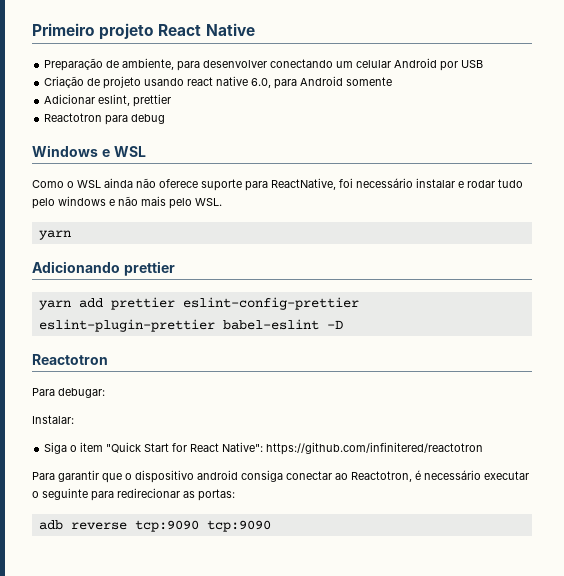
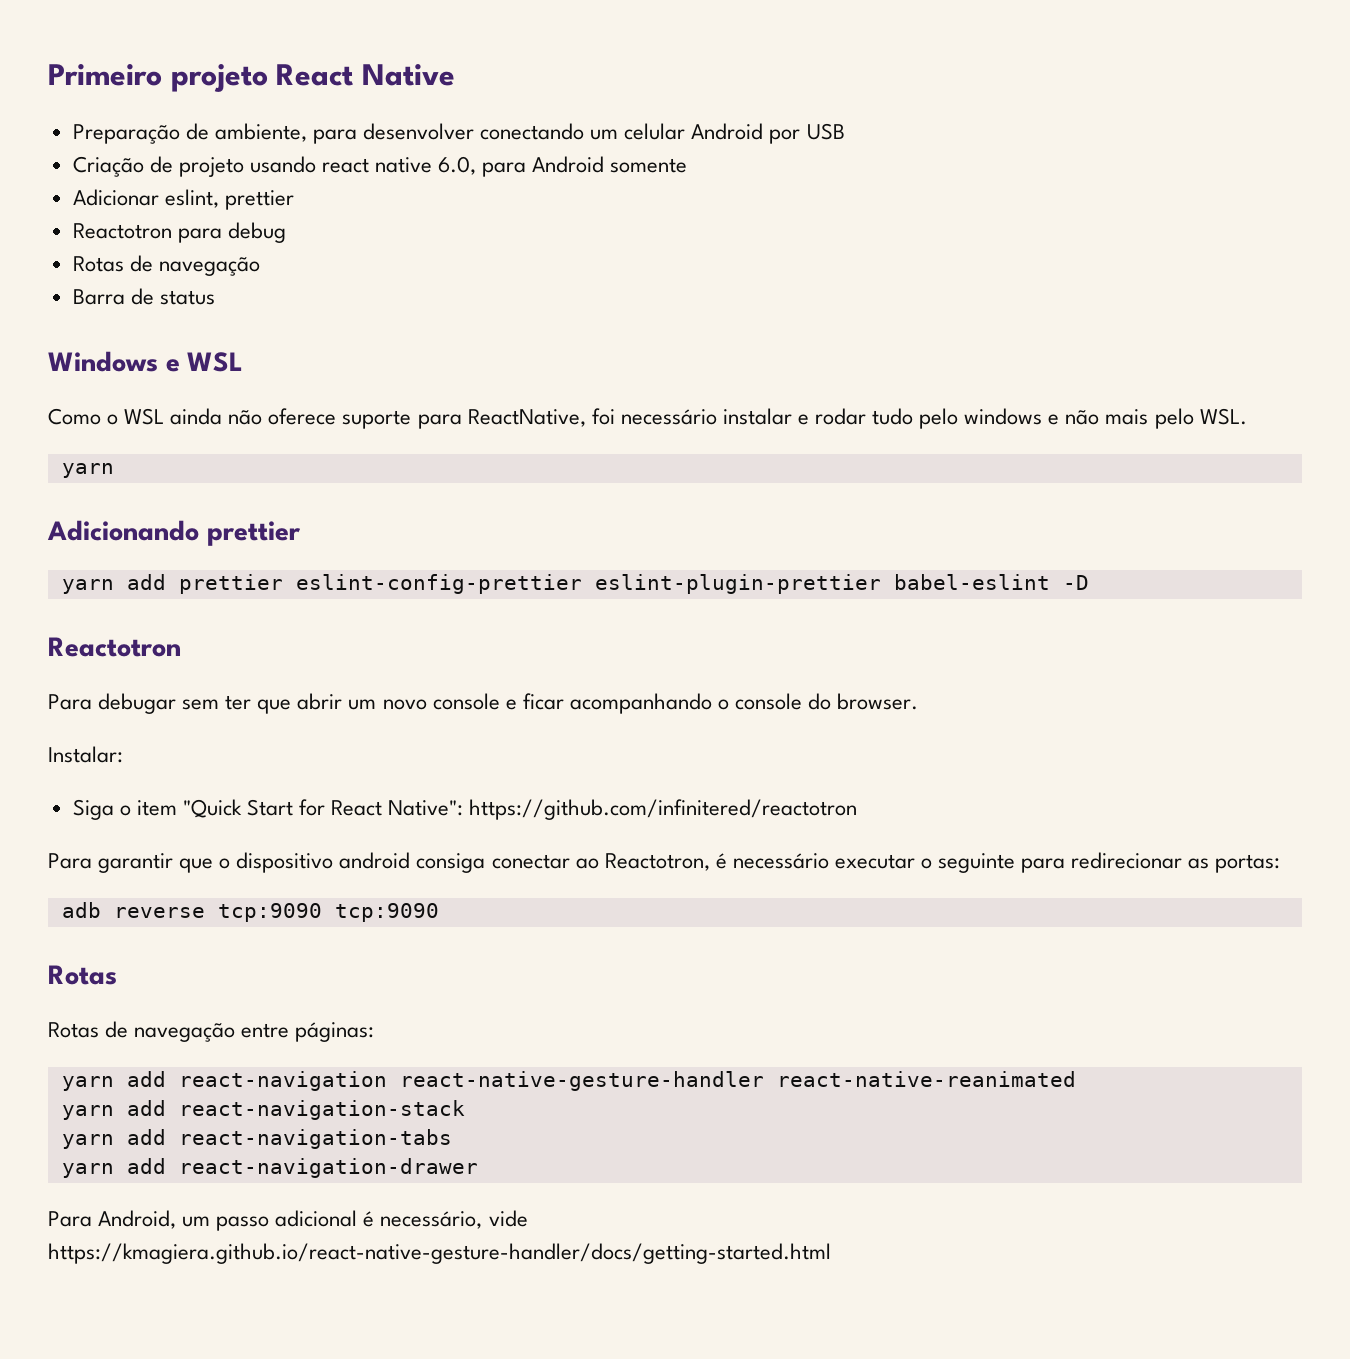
(166, 119) none -> [72,255,260,276] [72,288,215,305] // Rotas de navegação // Barra de status
[58,388,105,398] debugar: -> [98,693,919,714] debugar sem ter que abrir um novo console e ficar acompanhando o console do browser.
(271, 526) none -> [48,965,117,985] [48,1021,375,1042] [61,1071,1076,1091] [61,1100,465,1120] [61,1129,452,1149] [61,1158,478,1178] [48,1210,528,1231] [48,1243,831,1264] // Rotas // Rotas de navegação entre páginas: // yarn add react-navigation react-native-gesture-handler react-native-reanimated // yarn add react-navigation-stack // yarn add react-navigation-tabs // yarn add react-navigation-drawer // Para Android, um passo adicional é necessário, vide https://kmagiera.github.io/react-native-gesture-handler/docs/getting-started.html

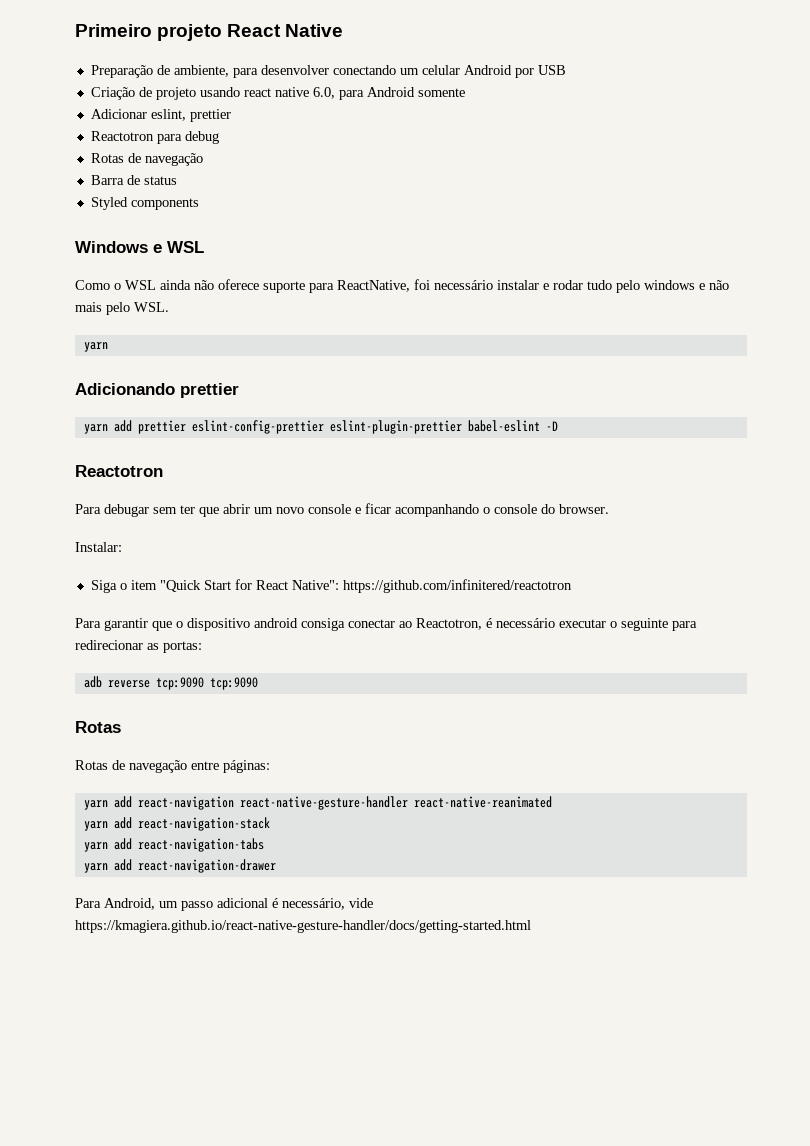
(215, 297) none -> [90,197,199,210] // Styled components

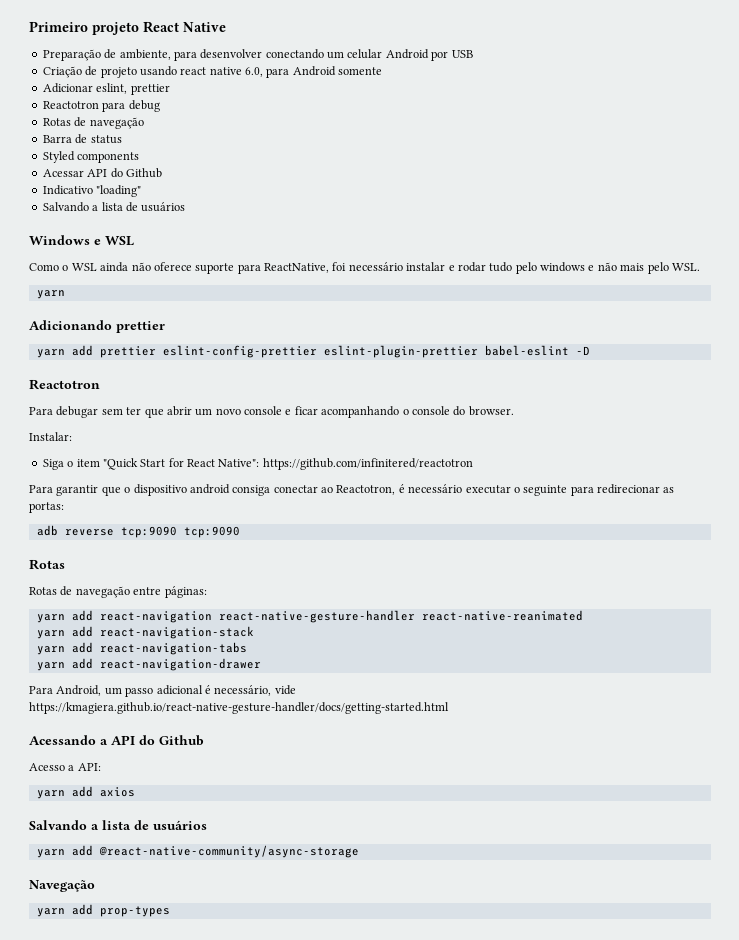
(199, 204) none -> [42,168,162,178] [42,185,142,197] [42,202,186,212] // Acessar API do Github // Indicativo "loading" // Salvando a lista de usuários
(531, 926) none -> [29,735,204,746] [29,763,101,771] [36,786,135,799] [29,820,207,830] [36,845,359,858] [29,880,95,892] [36,904,170,917] // Acessando a API do Github // Acesso a API: // yarn add axios // Salvando a lista de usuários // yarn add @react-native-community/async-storage // Navegação // yarn add prop-types

